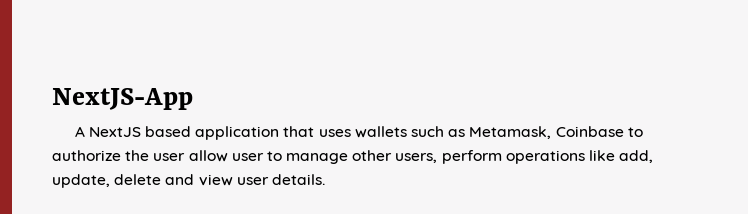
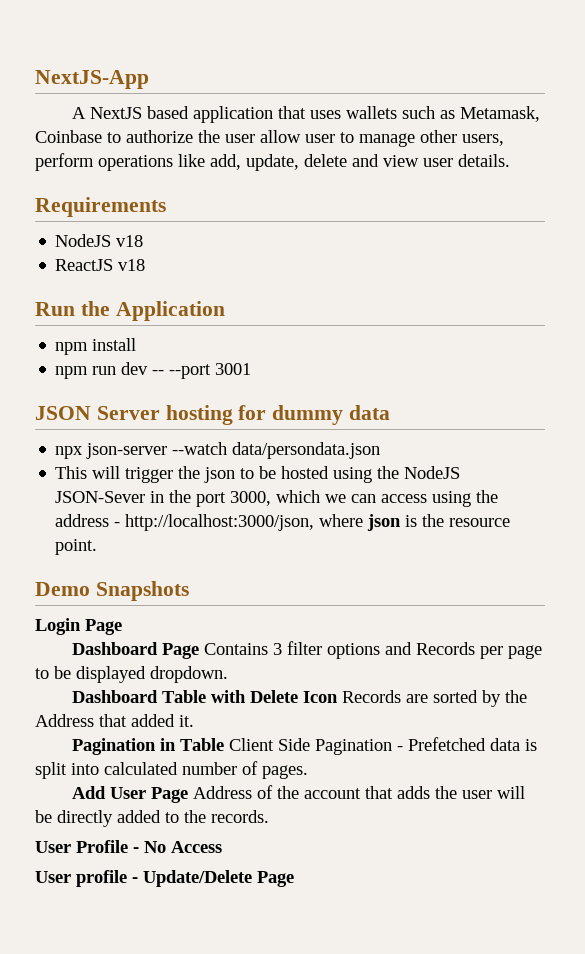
(325, 179) none -> [35,197,166,217] [55,234,144,247] [55,259,146,271] [35,301,225,321] [55,338,137,355] [55,362,252,379] [35,405,391,425] [55,442,381,459] [55,466,461,483] [55,490,499,507] [55,514,511,531] [55,539,98,555] [35,581,189,601] [35,618,122,635] [72,641,543,659] [35,666,228,683] [72,690,528,707] [35,714,194,727] [72,737,538,755] [35,761,308,779] [72,785,526,803] [35,810,269,827] [35,840,222,853] [35,870,294,887] // Requirements // NodeJS v18 // ReactJS v18 // Run the Application // npm install // npm run dev -- --port 3001 // JSON Server hosting for dummy data // npx json-server --watch data/persondata.json // This will trigger the json to be hosted using the NodeJS JSON-Sever in the port 3000, which we can access using the address - http://localhost:3000/json, where json is the resource point. // Demo Snapshots // Login Page // Dashboard Page Contains 3 filter options and Records per page to be displayed dropdown. // Dashboard Table with Delete Icon Records are sorted by the Address that added it. // Pagination in Table Client Side Pagination - Prefetched data is split into calculated number of pages. // Add User Page Address of the account that adds the user will be directly added to the records. // User Profile - No Access // User profile - Update/Delete Page

